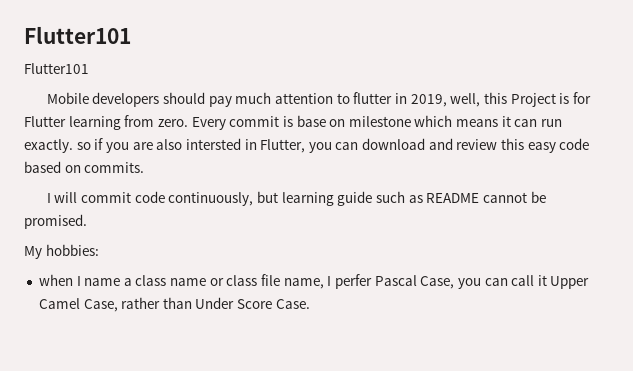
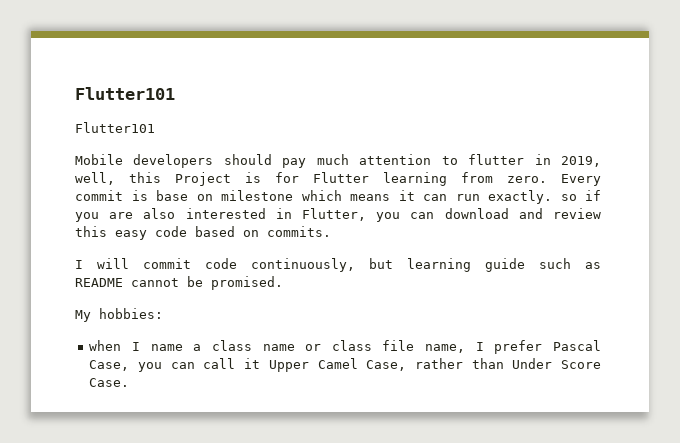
[185,138,241,150] intersted -> [185,208,266,219] interested
[334,274,372,289] perfer -> [494,340,543,354] prefer

